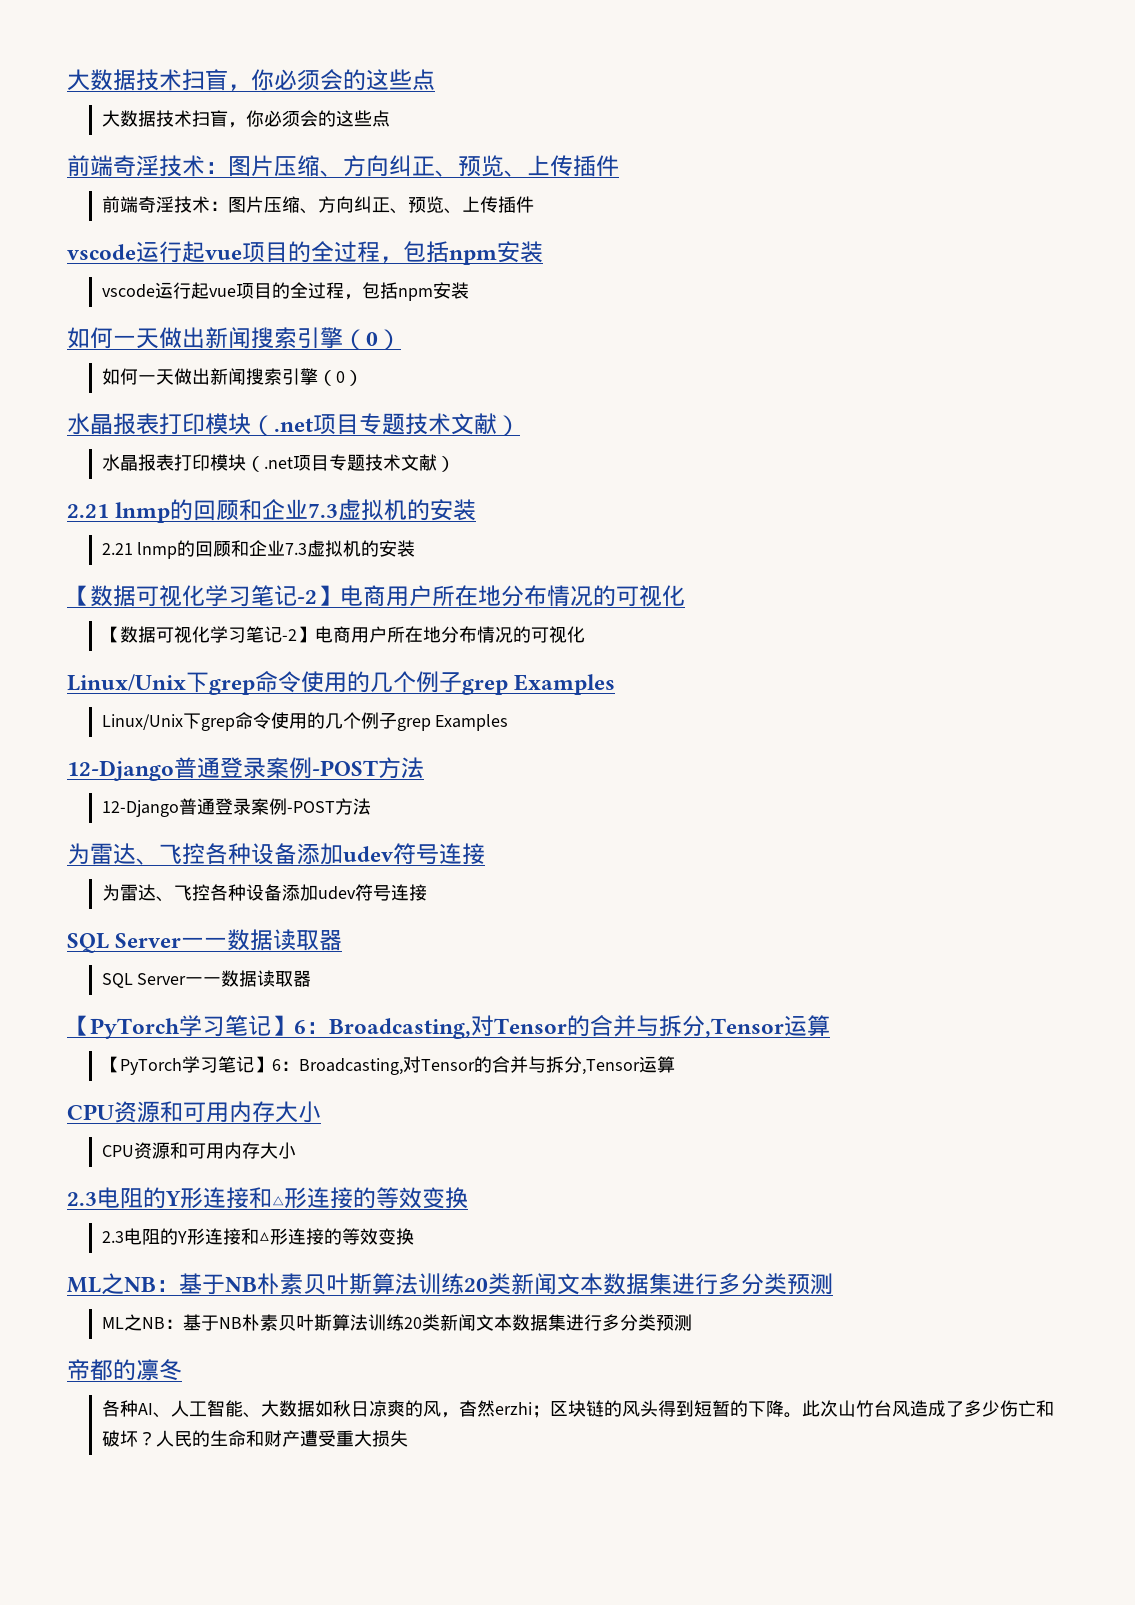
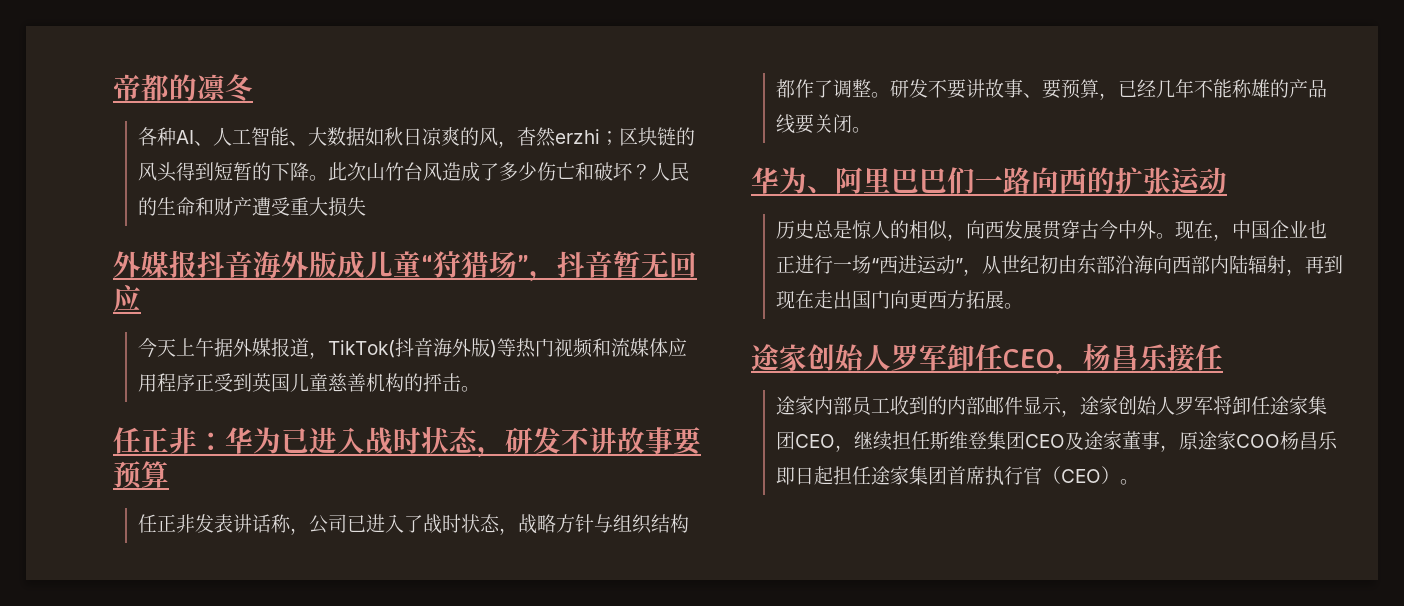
[67,69,435,91] [101,110,390,128] [67,155,619,177] [101,196,534,214] [67,241,543,265] [101,282,469,301] [67,327,401,350] [101,368,363,386] [67,413,520,436] [101,454,455,472] [67,499,477,523] [101,540,416,559] [67,585,685,607] [101,626,585,643] [67,671,616,695] [101,712,509,731] [67,757,424,781] [101,798,371,817] [67,843,485,865] [101,884,427,902] [67,929,343,953] [101,970,312,988] [67,1015,830,1039] [101,1056,675,1075] [67,1101,321,1123] [101,1142,296,1159] [67,1187,468,1209] [101,1228,414,1245] [67,1273,833,1295] [101,1314,692,1331] 大数据技术扫盲，你必须会的这些点 // 大数据技术扫盲，你必须会的这些点 // 前端奇淫技术：图片压缩、方向纠正、预览、上传插件 // 前端奇淫技术：图片压缩、方向纠正、预览、上传插件 // vscode运行起vue项目的全过程，包括npm安装 // vscode运行起vue项目的全过程，包括npm安装 // 如何一天做出新闻搜索引擎（0） // 如何一天做出新闻搜索引擎（0） // 水晶报表打印模块（.net项目专题技术文献） // 水晶报表打印模块（.net项目专题技术文献） // 2.21 lnmp的回顾和企业7.3虚拟机的安装 // 2.21 lnmp的回顾和企业7.3虚拟机的安装 // 【数据可视化学习笔记-2】电商用户所在地分布情况的可视化 // 【数据可视化学习笔记-2】电商用户所在地分布情况的可视化 // Linux/Unix下grep命令使用的几个例子grep Examples // Linux/Unix下grep命令使用的几个例子grep Examples // 12-Django普通登录案例-POST方法 // 12-Django普通登录案例-POST方法 // 为雷达、飞控各种设备添加udev符号连接 // 为雷达、飞控各种设备添加udev符号连接 // SQL Server一一数据读取器 // SQL Server一一数据读取器 // 【PyTorch学习笔记】6：Broadcasting,对Tensor的合并与拆分,Tensor运算 // 【PyTorch学习笔记】6：Broadcasting,对Tensor的合并与拆分,Tensor运算 // CPU资源和可用内存大小 // CPU资源和可用内存大小 // 2.3电阻的Y形连接和△形连接的等效变换 // 2.3电阻的Y形连接和△形连接的等效变换 // ML之NB：基于NB朴素贝叶斯算法训练20类新闻文本数据集进行多分类预测 // ML之NB：基于NB朴素贝叶斯算法训练20类新闻文本数据集进行多分类预测 // -> (113, 87) none
(408, 1438) none -> [113,250,697,282] [113,285,141,312] [137,338,687,359] [137,373,480,392] [113,426,702,458] [113,461,169,489] [137,514,689,535] [775,79,1327,100] [775,114,871,134] [751,167,1227,194] [775,220,1327,241] [775,255,1343,276] [775,290,1023,309] [751,343,1223,375] [775,396,1327,417] [775,431,1338,452] [775,466,1139,486] // 外媒报抖音海外版成儿童“狩猎场”，抖音暂无回应 // 今天上午据外媒报道，TikTok(抖音海外版)等热门视频和流媒体应用程序正受到英国儿童慈善机构的抨击。 // 任正非：华为已进入战时状态，研发不讲故事要预算 // 任正非发表讲话称，公司已进入了战时状态，战略方针与组织结构都作了调整。研发不要讲故事、要预算，已经几年不能称雄的产品线要关闭。 // 华为、阿里巴巴们一路向西的扩张运动 // 历史总是惊人的相似，向西发展贯穿古今中外。现在，中国企业也正进行一场“西进运动”，从世纪初由东部沿海向西部内陆辐射，再到现在走出国门向更西方拓展。 // 途家创始人罗军卸任CEO，杨昌乐接任 // 途家内部员工收到的内部邮件显示，途家创始人罗军将卸任途家集团CEO，继续担任斯维登集团CEO及途家董事，原途家COO杨昌乐即日起担任途家集团首席执行官（CEO）。

